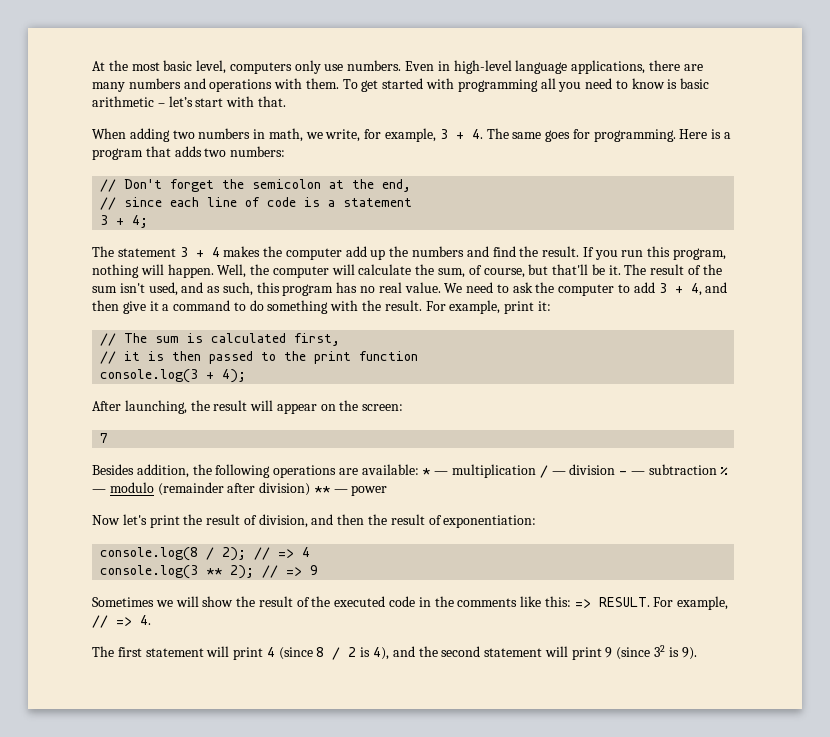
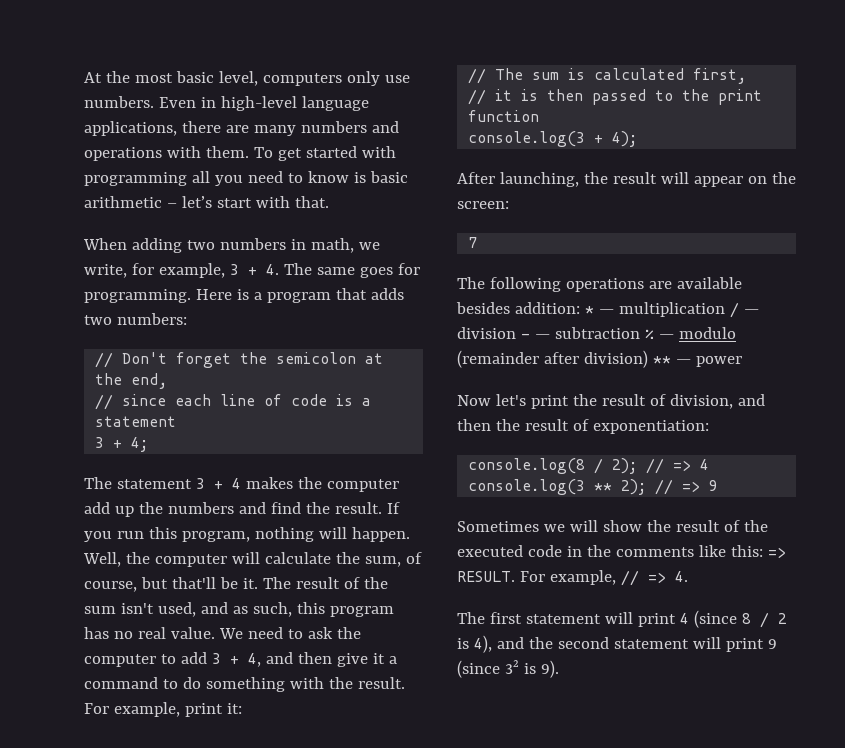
[92,464,419,478] Besides addition, the following operations are available: -> [457,277,742,292] [456,302,580,314] The following operations are available besides addition:

